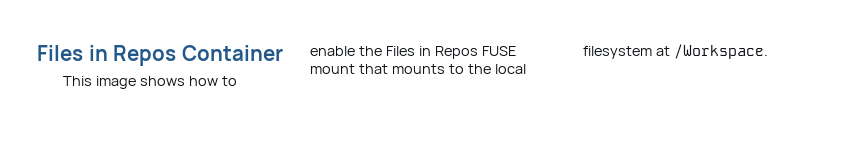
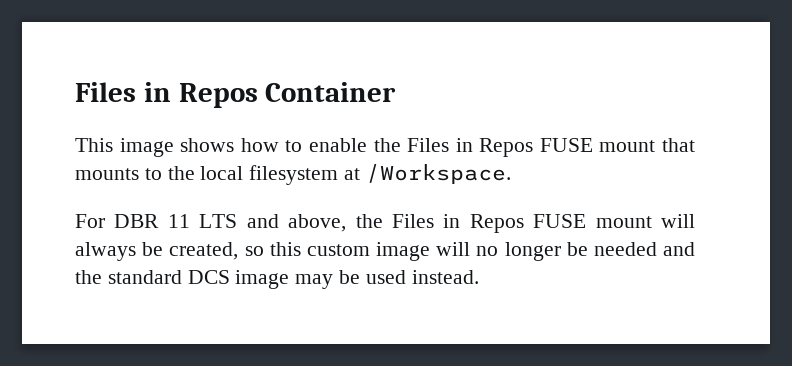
(768, 51) none -> [75,214,695,233] [75,242,695,261] [75,270,479,289] // For DBR 11 LTS and above, the Files in Repos FUSE mount will always be created, so this custom image will no longer be needed and the standard DCS image may be used instead.

